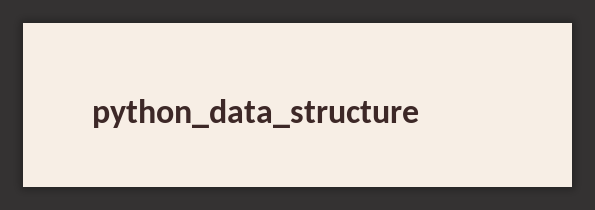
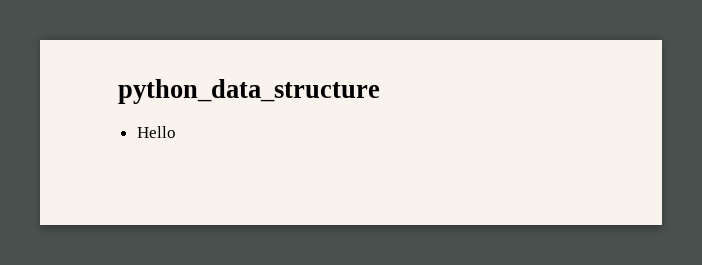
(419, 113) none -> [136,126,176,138] // Hello

